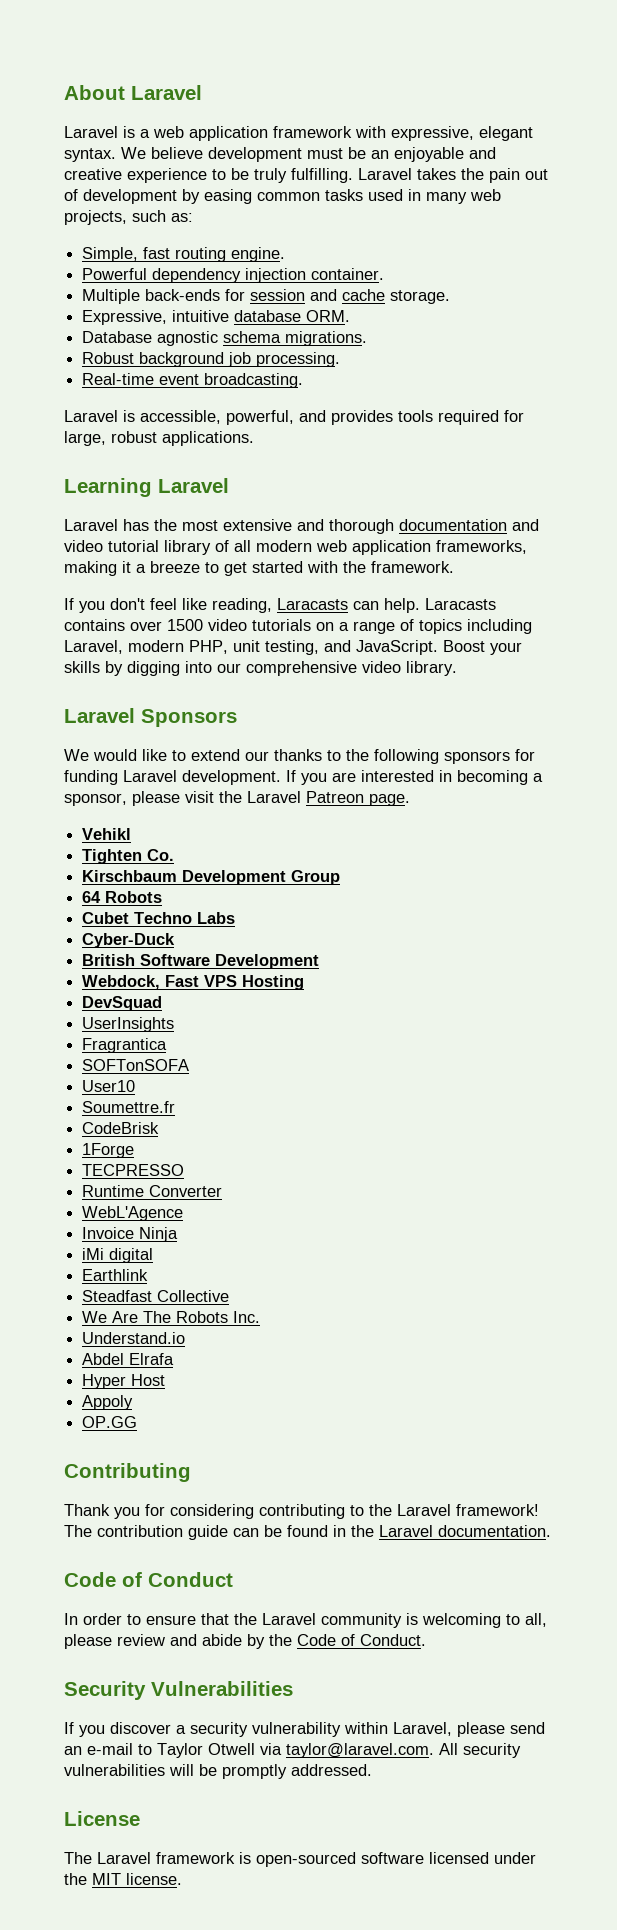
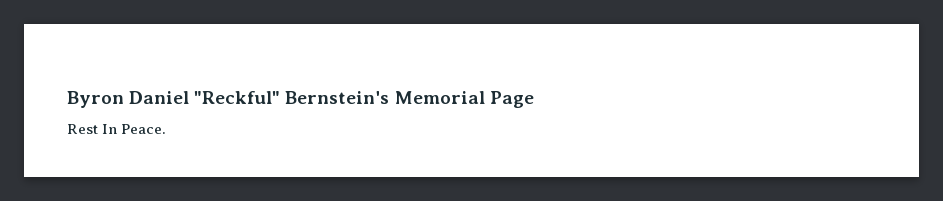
[64,85,202,100] [64,126,533,141] [64,147,496,162] [64,168,548,183] [64,189,501,204] [64,210,193,225] [82,247,286,262] [82,268,385,283] [82,289,451,304] [82,310,351,325] [82,331,368,346] [82,352,341,367] [82,373,304,388] [64,410,524,425] [64,431,254,446] [64,478,229,497] [64,519,539,534] [64,540,527,555] [64,561,454,576] [64,598,496,613] [64,619,532,634] [64,640,522,655] [64,661,457,676] [64,708,237,727] [64,749,535,764] [64,770,543,785] [64,791,410,806] [82,828,132,840] [82,849,175,864] [82,870,341,885] [82,891,163,903] [82,912,236,924] [82,933,176,948] [82,954,320,969] [82,975,305,990] [82,996,163,1011] [82,1017,175,1032] [82,1038,168,1053] [82,1059,190,1071] [82,1080,136,1092] [82,1101,176,1113] [82,1122,160,1134] [82,1143,135,1158] [82,1164,185,1176] [82,1185,223,1197] [82,1206,184,1221] [82,1227,179,1242] [82,1248,154,1263] [82,1269,149,1281] [82,1290,230,1302] [82,1311,261,1323] [82,1332,186,1344] [82,1353,175,1365] [82,1374,166,1389] [82,1395,134,1410] [82,1416,138,1428] [64,1463,191,1482] [64,1504,539,1519] [64,1525,551,1540] [64,1572,233,1587] [64,1613,547,1628] [64,1634,426,1649] [64,1681,293,1700] [64,1722,545,1737] [64,1743,521,1758] [64,1764,372,1779] [64,1811,140,1826] [64,1852,536,1867] [64,1873,182,1885] About Laravel // Laravel is a web application framework with expressive, elegant syntax. We believe development must be an enjoyable and creative experience to be truly fulfilling. Laravel takes the pain out of development by easing common tasks used in many web projects, such as: // Simple, fast routing engine. // Powerful dependency injection container. // Multiple back-ends for session and cache storage. // Expressive, intuitive database ORM. // Database agnostic schema migrations. // Robust background job processing. // Real-time event broadcasting. // Laravel is accessible, powerful, and provides tools required for large, robust applications. // Learning Laravel // Laravel has the most extensive and thorough documentation and video tutorial library of all modern web application frameworks, making it a breeze to get started with the framework. // If you don't feel like reading, Laracasts can help. Laracasts contains over 1500 video tutorials on a range of topics including Laravel, modern PHP, unit testing, and JavaScript. Boost your skills by digging into our comprehensive video library. // Laravel Sponsors // We would like to extend our thanks to the following sponsors for funding Laravel development. If you are interested in becoming a sponsor, please visit the Laravel Patreon page. // Vehikl // Tighten Co. // Kirschbaum Development Group // 64 Robots // Cubet Techno Labs // Cyber-Duck // British Software Development // Webdock, Fast VPS Hosting // DevSquad // UserInsights // Fragrantica // SOFTonSOFA // User10 // Soumettre.fr // CodeBrisk // 1Forge // TECPRESSO // Runtime Converter // WebL'Agence // Invoice Ninja // iMi digital // Earthlink // Steadfast Collective // We Are The Robots Inc. // Understand.io // Abdel Elrafa // Hyper Host // Appoly // OP.GG // Contributing // Thank you for considering contributing to the Laravel framework! The contribution guide can be found in the Laravel documentation. // Code of Conduct // In order to ensure that the Laravel community is welcoming to all, please review and abide by the Code of Conduct. // Security Vulnerabilities // If you discover a security vulnerability within Laravel, please send an e-mail to Taylor Otwell via taylor@laravel.com. All security vulnerabilities will be promptly addressed. // License // The Laravel framework is open-sourced software licensed under the MIT license. -> [67,91,534,108] [67,124,167,134] Byron Daniel "Reckful" Bernstein's Memorial Page // Rest In Peace.

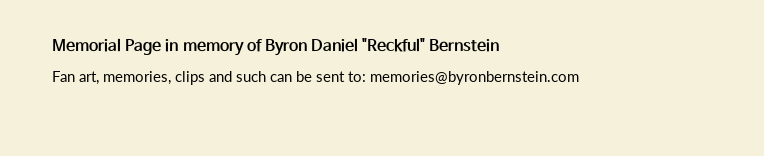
[67,91,534,108] [67,124,167,134] Byron Daniel "Reckful" Bernstein's Memorial Page // Rest In Peace. -> [52,38,500,56] [52,71,579,85] Memorial Page in memory of Byron Daniel "Reckful" Bernstein // Fan art, memories, clips and such can be sent to: memories@byronbernstein.com

